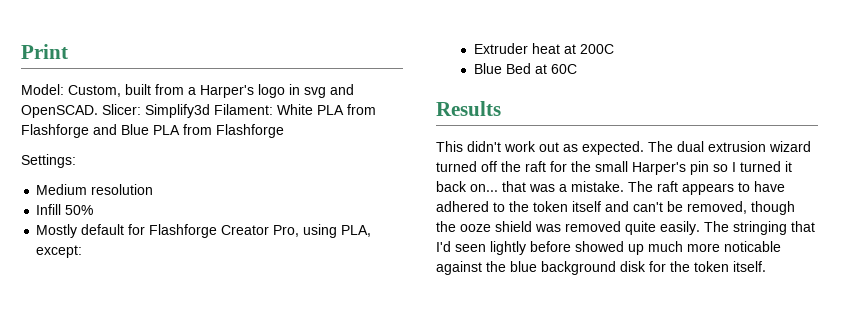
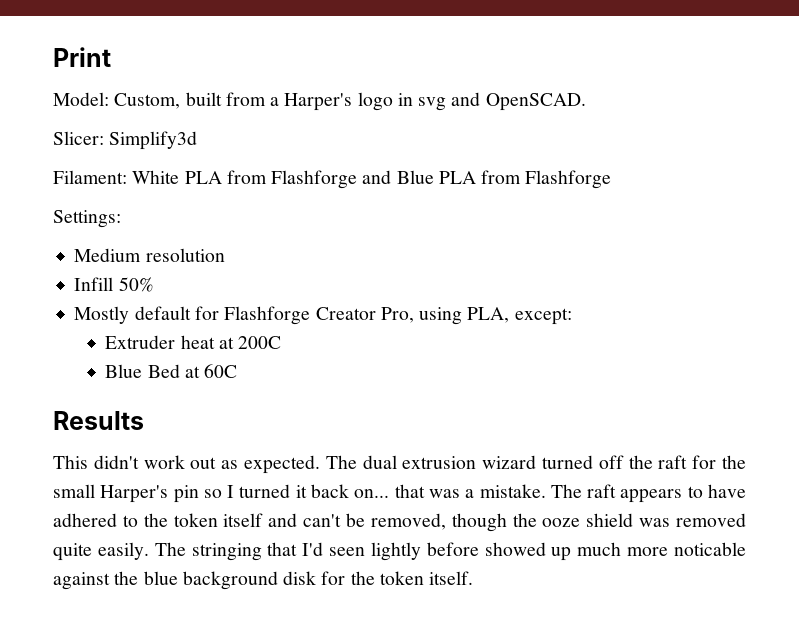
(98, 111) none -> (586, 102) //
(210, 111) none -> (198, 140) //

